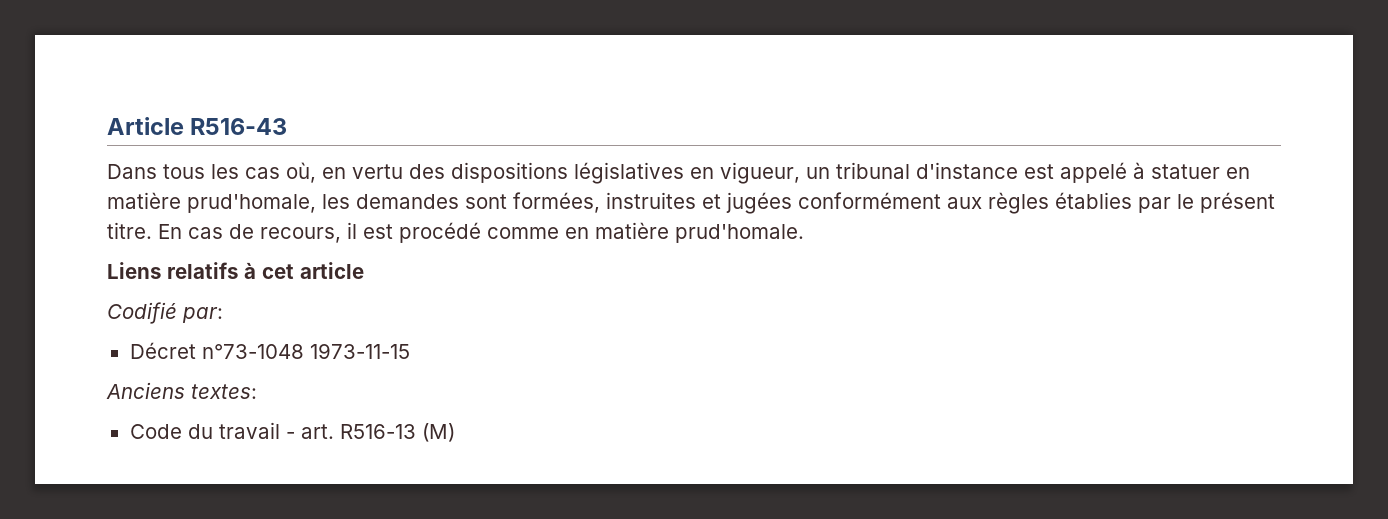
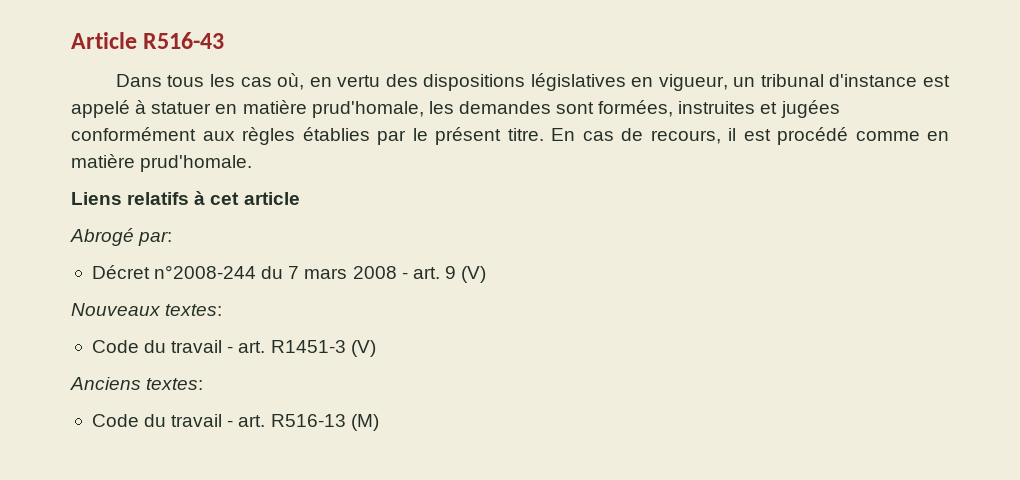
[107,302,177,324] Codifié -> [70,228,134,246] Abrogé
[201,343,410,359] n°73-1048 1973-11-15 -> [154,265,487,283] [71,303,223,316] [91,340,376,357] n°2008-244 du 7 mars 2008 - art. 9 (V) // Nouveaux textes: // Code du travail - art. R1451-3 (V)

